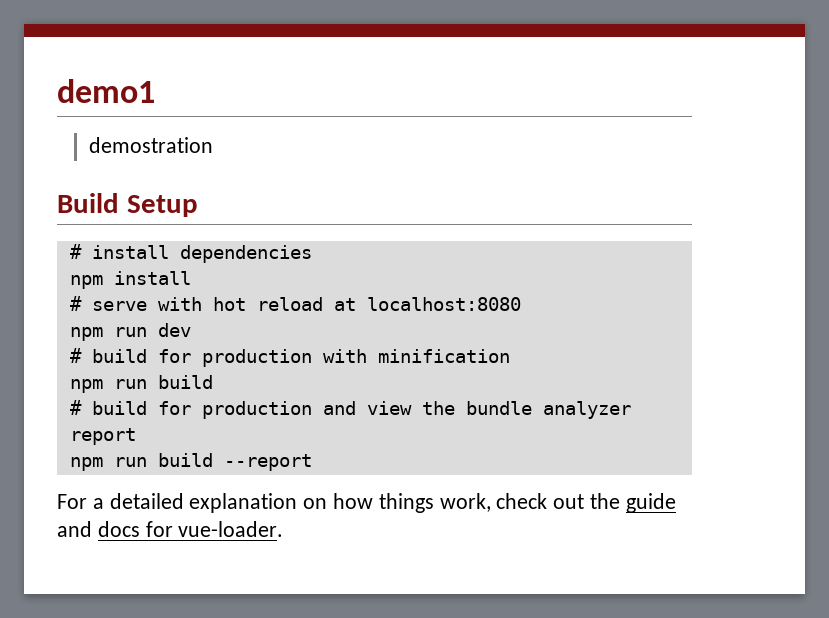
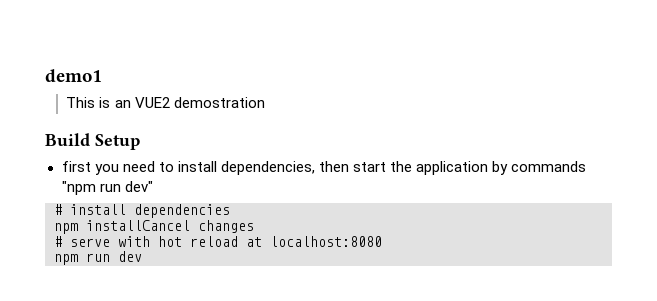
(155, 91) none -> [66,97,170,108] This is an VUE2
(198, 206) none -> [61,161,587,175] [61,181,153,195] // first you need to install dependencies, then start the application by commands "npm run dev"
[113,271,191,285] install -> [86,220,254,233] installCancel changes
[69,348,510,367] [69,375,213,393] [69,400,631,419] [69,428,136,445] [69,453,312,471] [57,493,676,513] [57,521,284,537] // # build for production with minification // npm run build // # build for production and view the bundle analyzer report // npm run build --report // For a detailed explanation on how things work, check out the guide and docs for vue-loader. -> (142, 256) none

